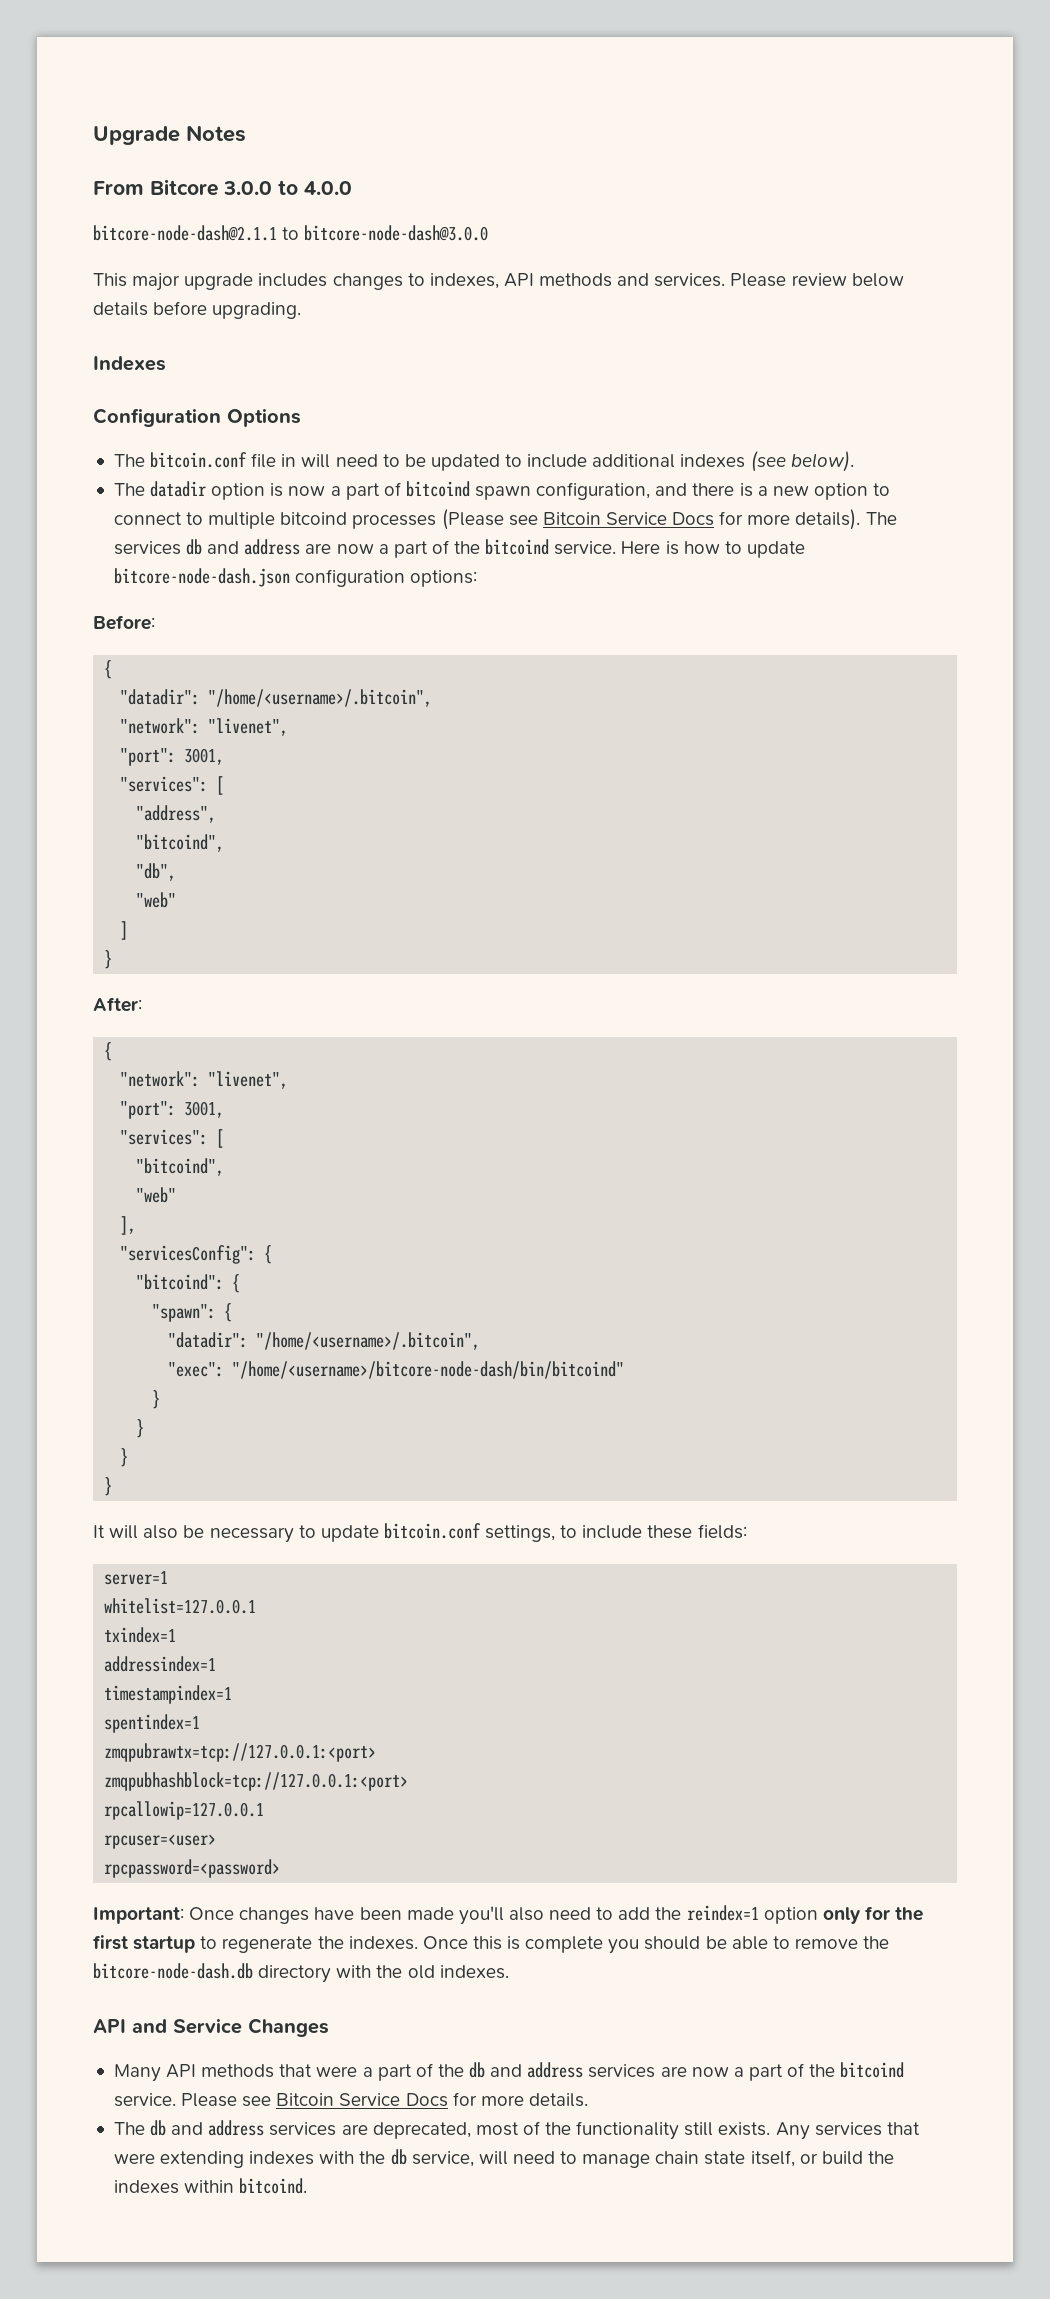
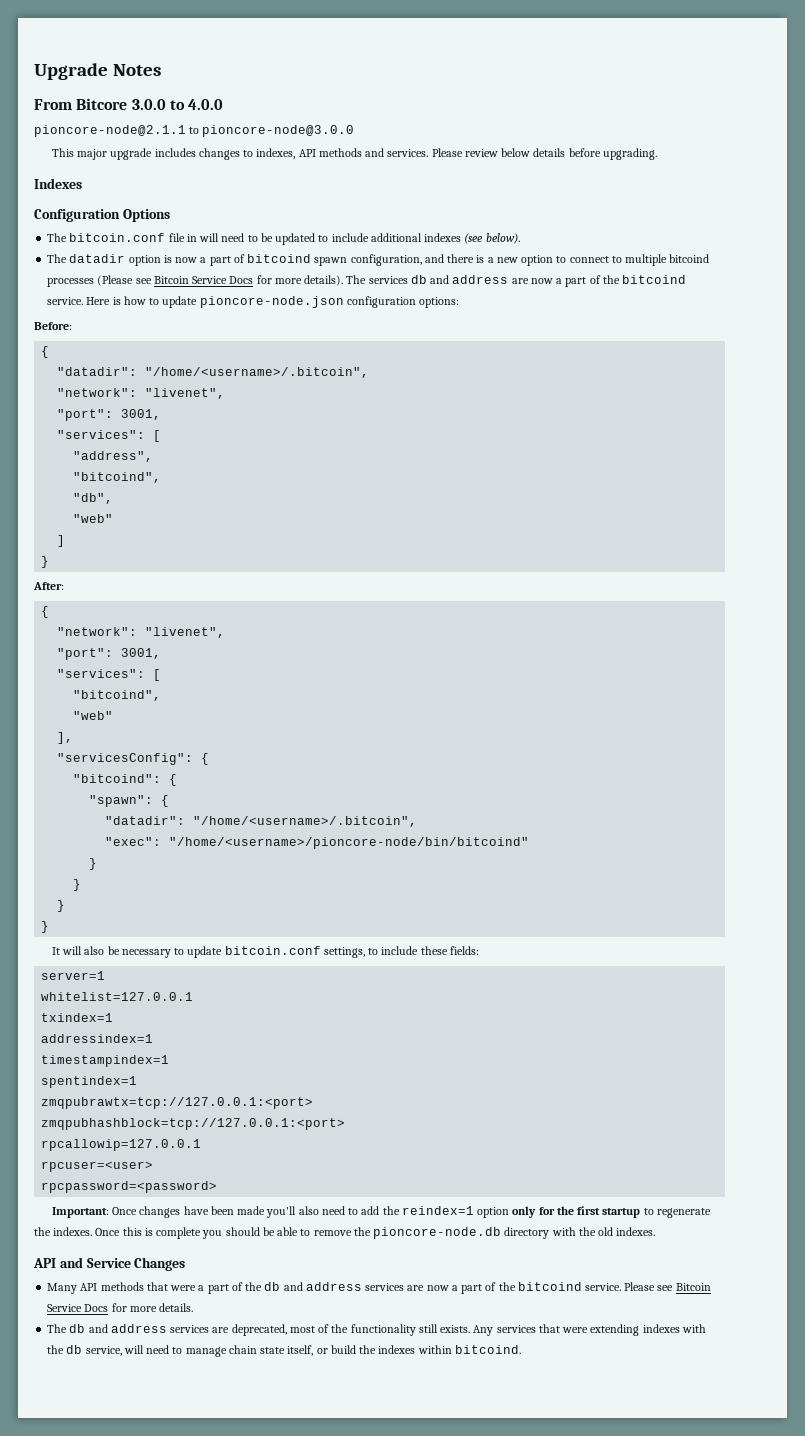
[93,225,489,241] bitcore-node-dash@2.1.1 to bitcore-node-dash@3.0.0 -> [34,125,355,137] pioncore-node@2.1.1 to pioncore-node@3.0.0
[113,568,290,587] bitcore-node-dash.json -> [199,296,344,308] pioncore-node.json
[232,1361,625,1379] "/home/<username>/bitcore-node-dash/bin/bitcoind" -> [169,837,530,849] "/home/<username>/pioncore-node/bin/bitcoind"
[93,1963,253,1979] bitcore-node-dash.db -> [373,1227,502,1239] pioncore-node.db

